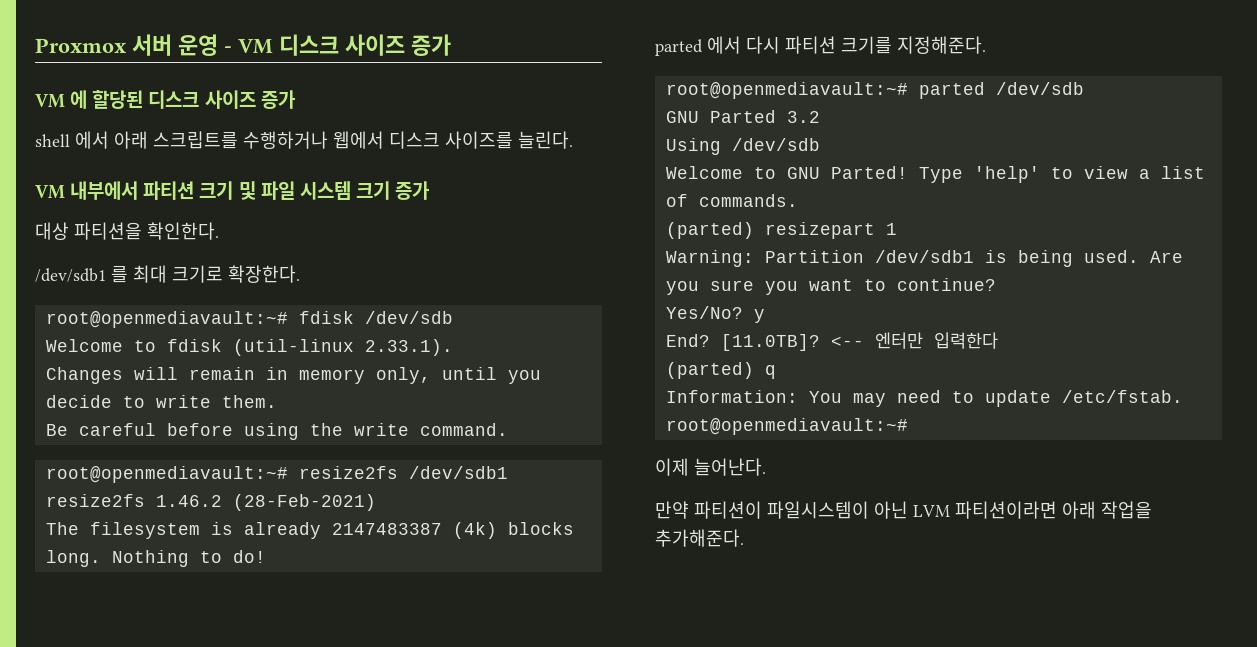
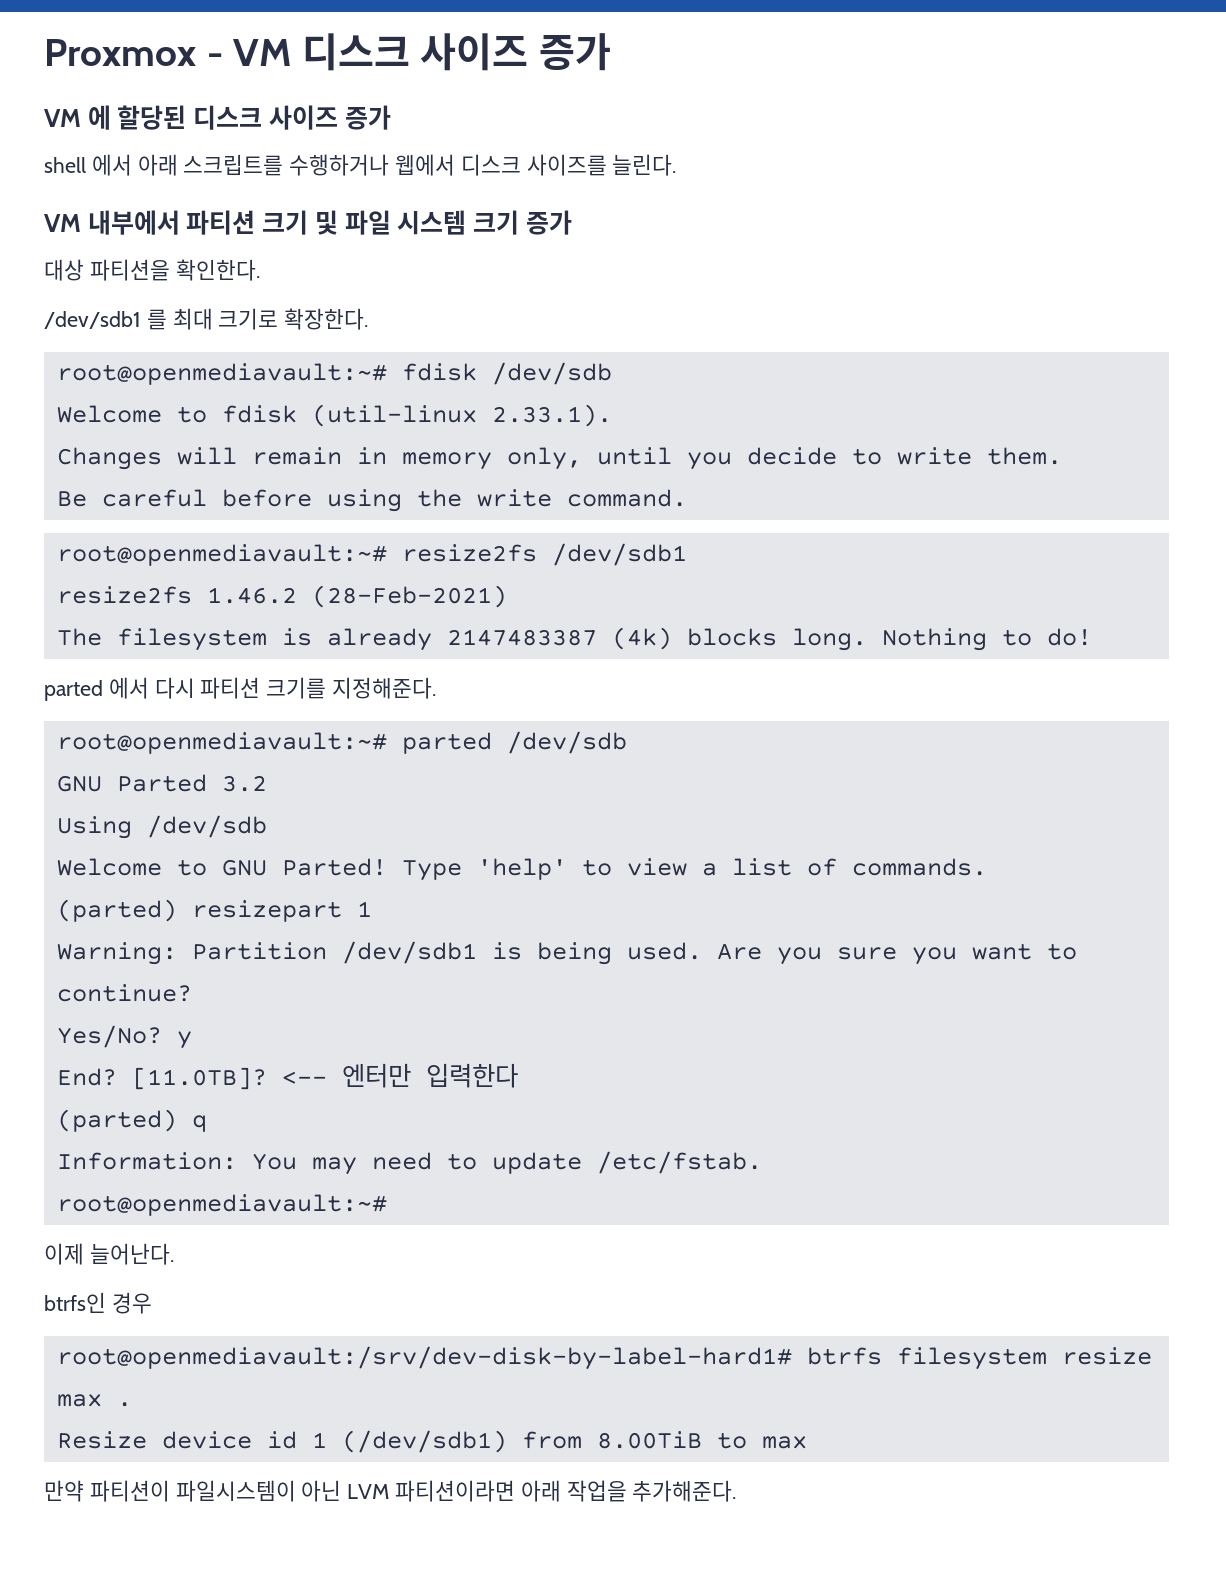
[132,34,218,56] 서버 운영 -> (196, 52) none
(766, 467) none -> [44,1292,152,1314] [56,1346,1152,1370] [56,1394,132,1407] [56,1430,807,1453] // btrfs인 경우 // root@openmediavault:/srv/dev-disk-by-label-hard1# btrfs filesystem resize max . // Resize device id 1 (/dev/sdb1) from 8.00TiB to max

